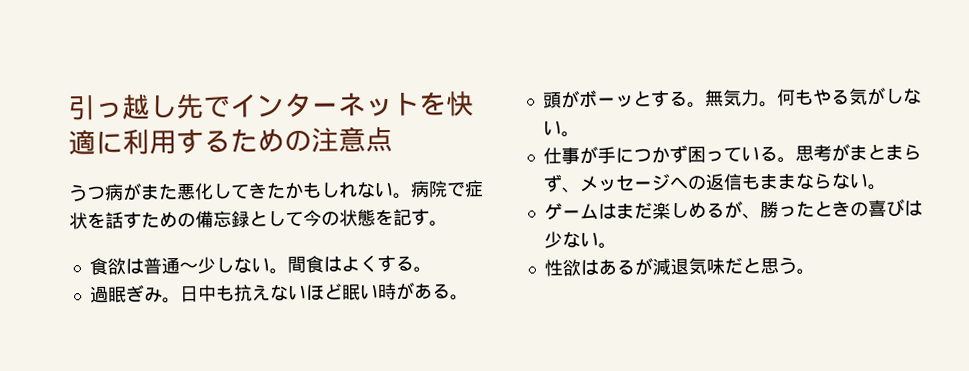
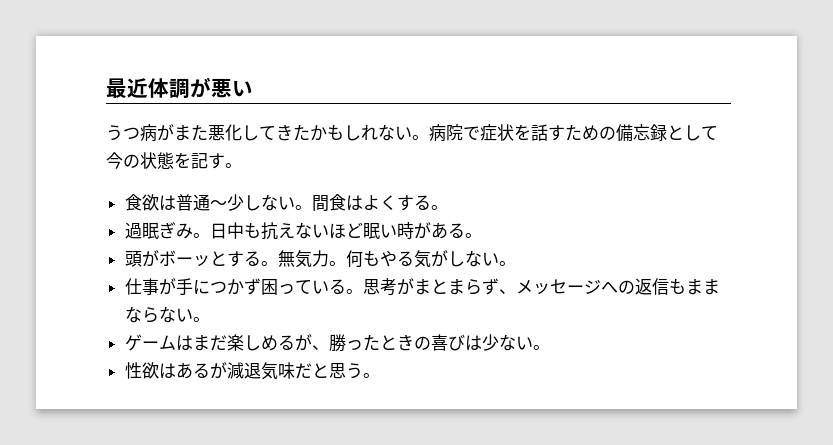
[68,91,474,121] [68,126,393,156] 引っ越し先でインターネットを快適に利用するための注意点 -> [106,77,253,99] 最近体調が悪い

